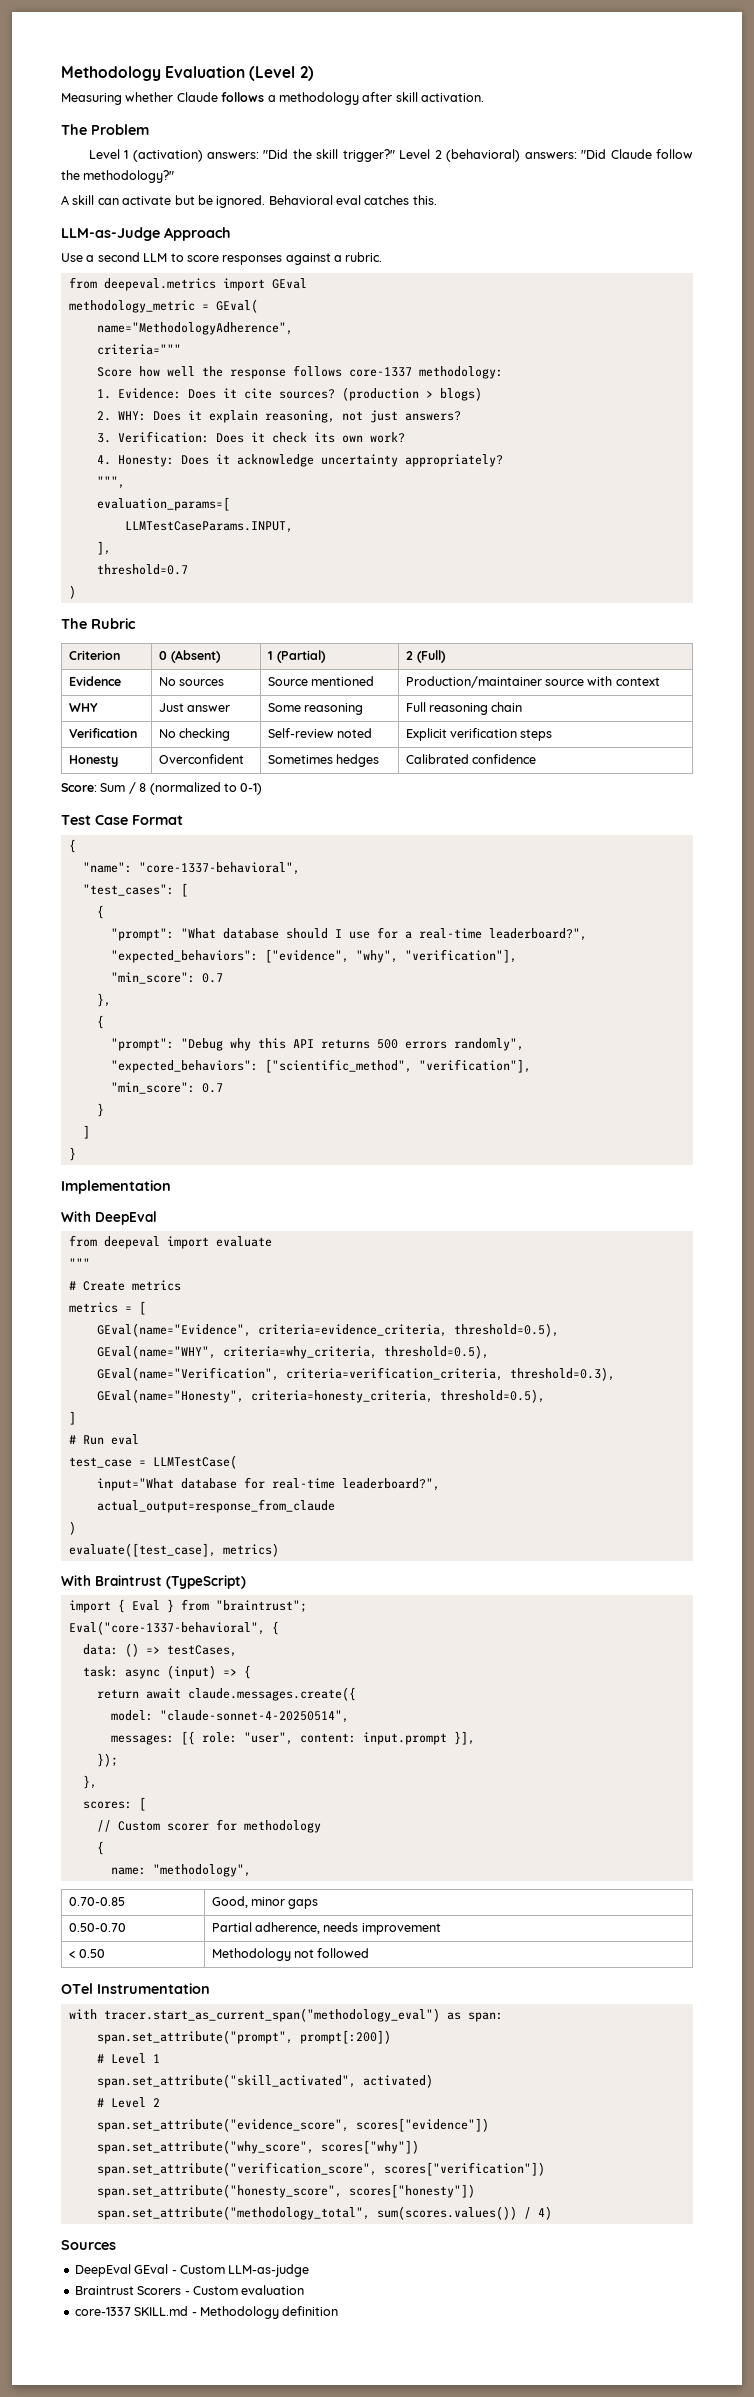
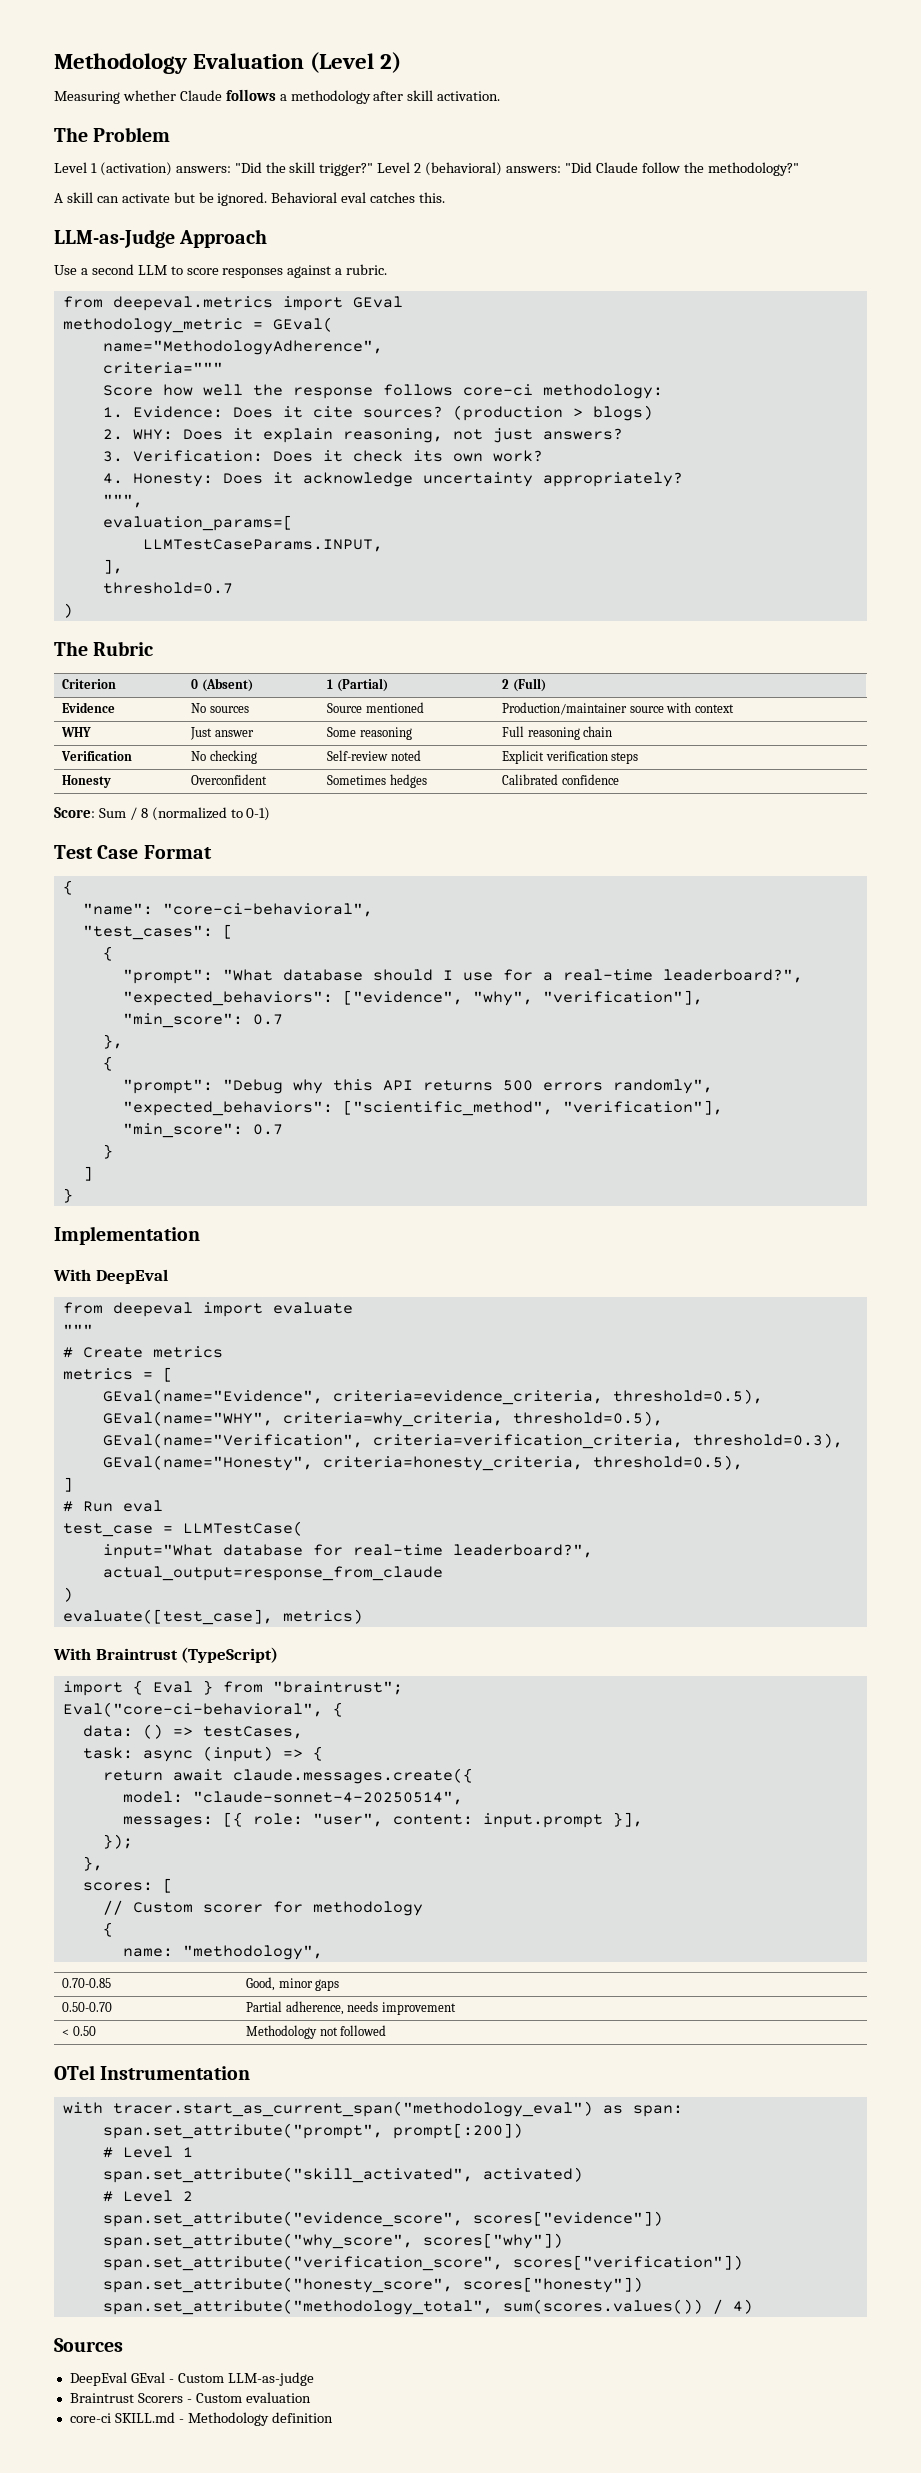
[348,367,412,377] core-1337 -> [462,384,533,396] core-ci
[138,862,300,875] "core-1337-behavioral", -> [162,903,373,917] "core-ci-behavioral",
[68,1621,265,1635] Eval("core-1337-behavioral", -> [62,1702,323,1717] Eval("core-ci-behavioral",
[74,2307,131,2316] core-1337 -> [69,2413,111,2423] core-ci

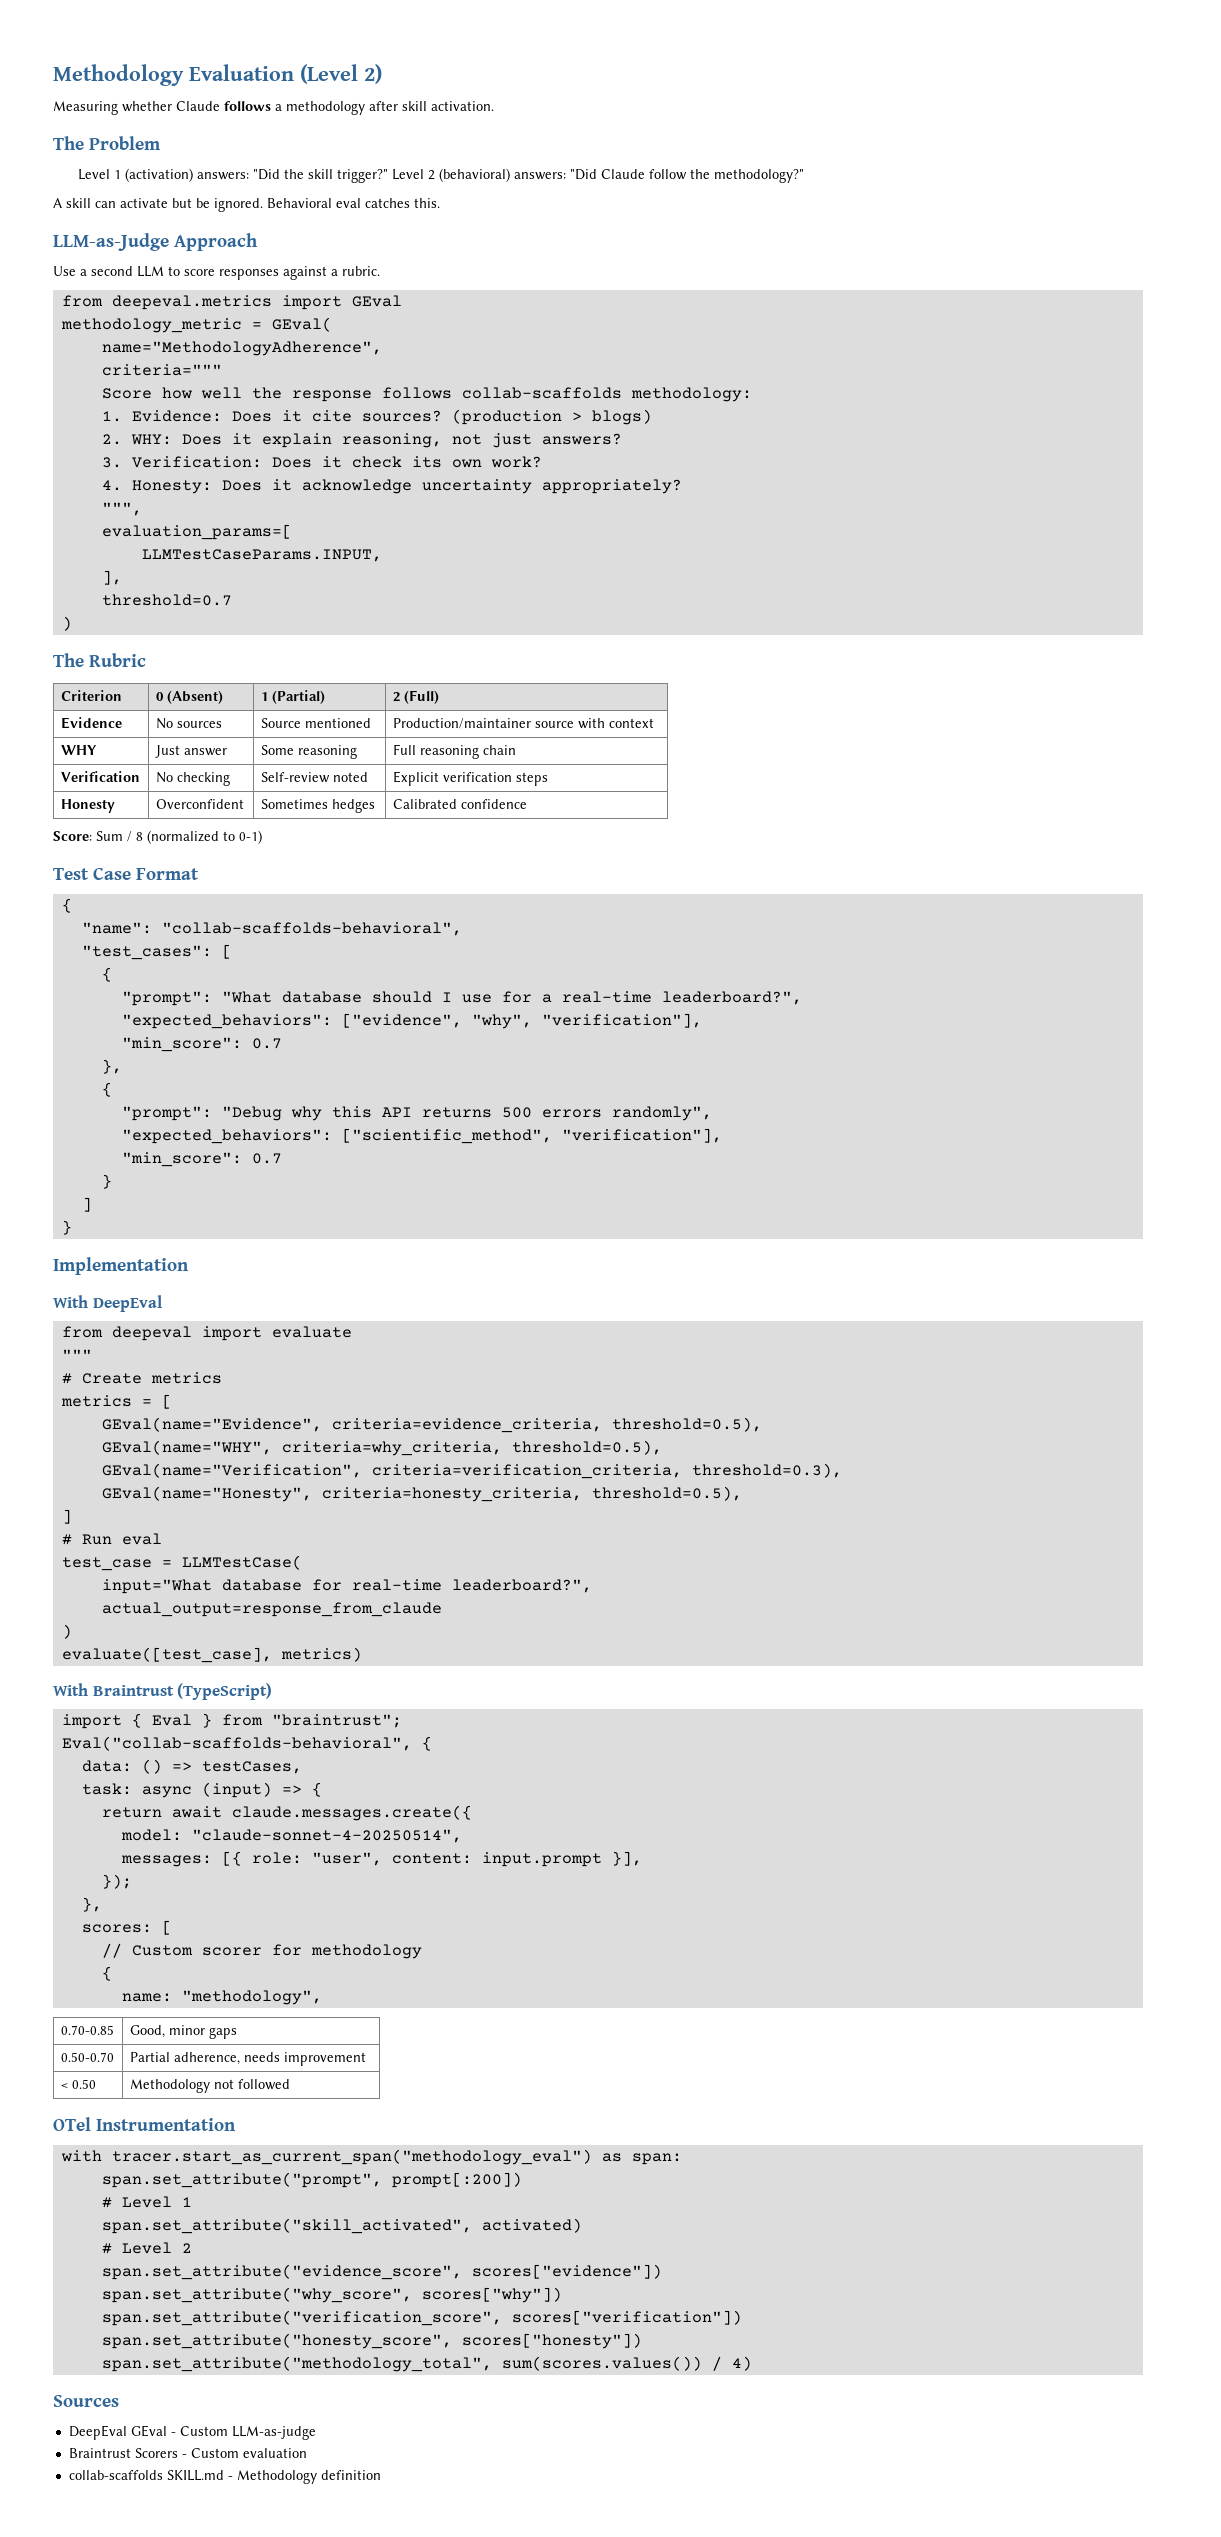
[462,384,533,396] core-ci -> [461,387,622,399] collab-scaffolds
[162,903,373,917] "core-ci-behavioral", -> [161,922,462,936] "collab-scaffolds-behavioral",
[62,1702,323,1717] Eval("core-ci-behavioral", -> [61,1736,412,1751] Eval("collab-scaffolds-behavioral",
[69,2413,111,2423] core-ci -> [68,2470,163,2480] collab-scaffolds

